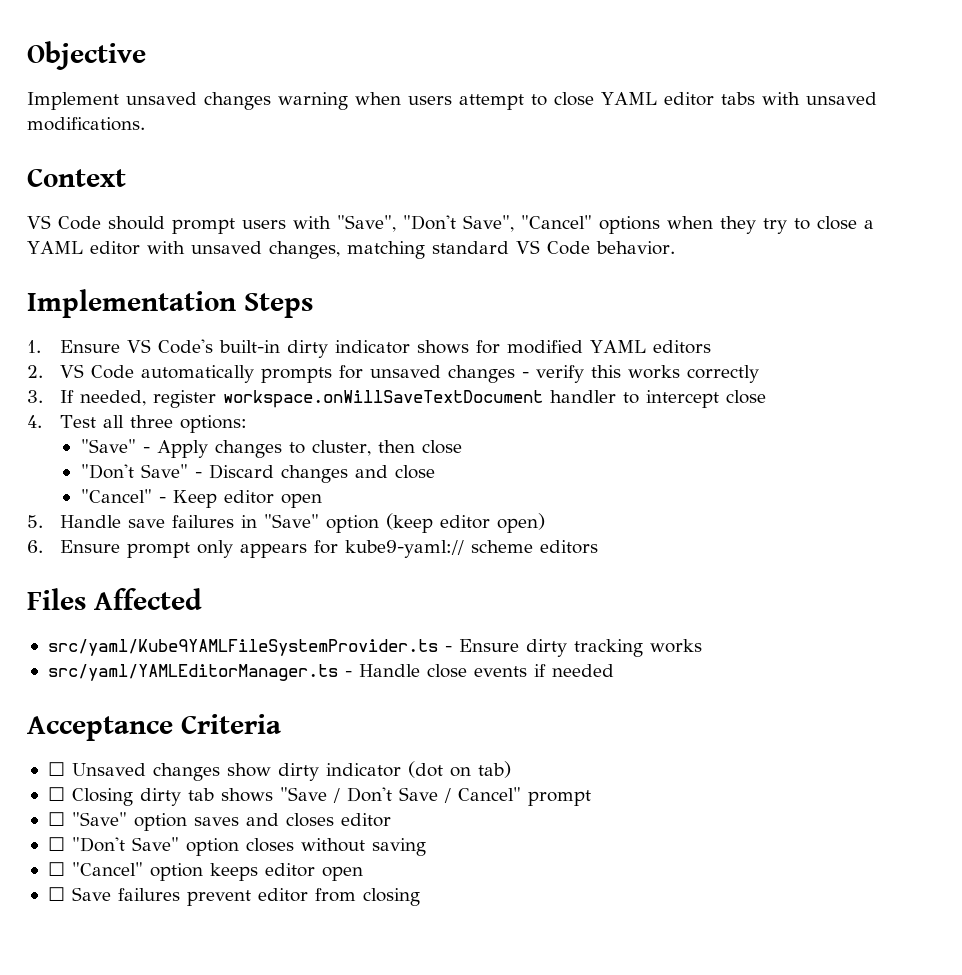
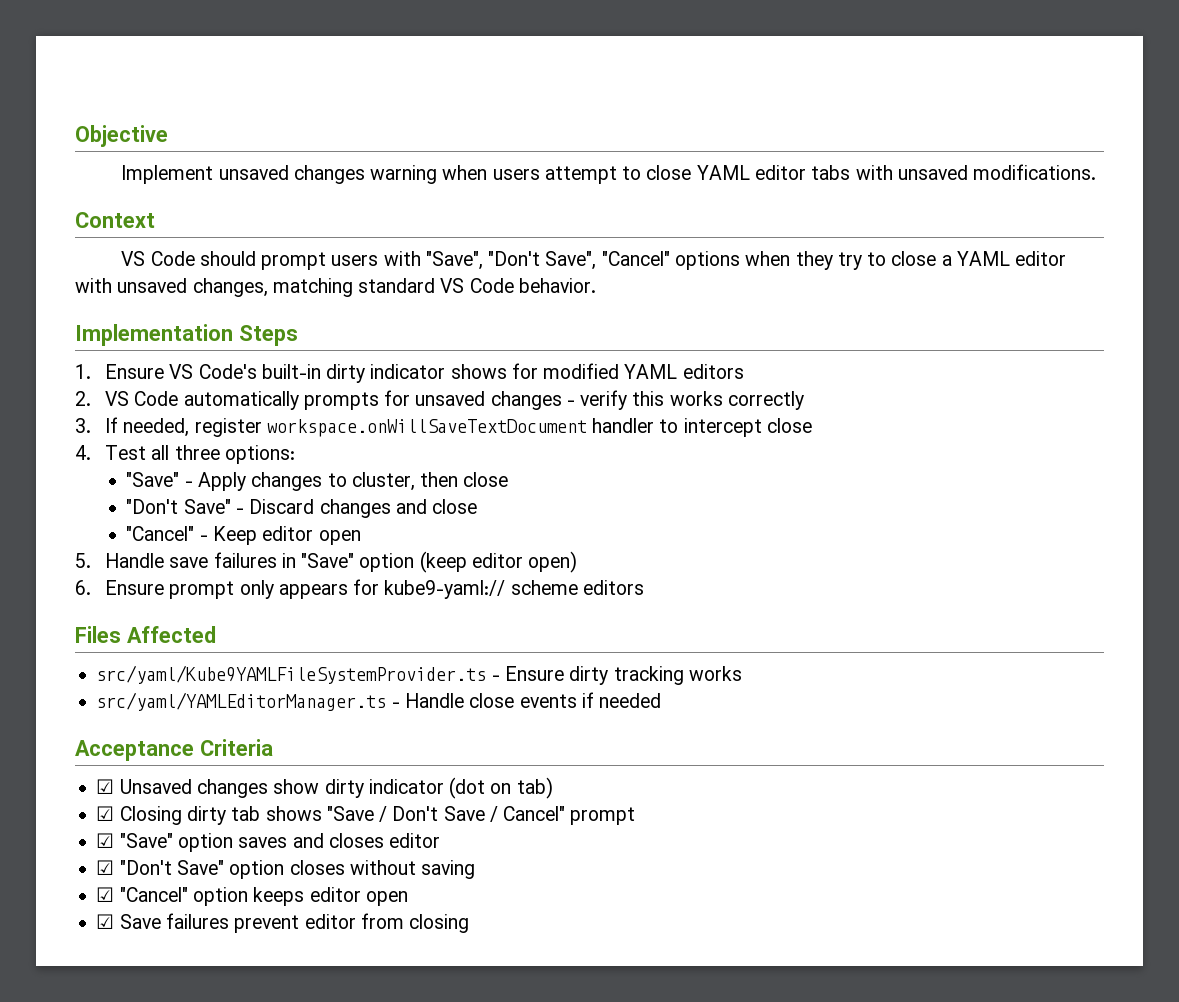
[47,762,65,776] ☐ -> [96,779,115,794] ☑
[47,787,65,801] ☐ -> [96,806,115,821] ☑
[47,812,65,826] ☐ -> [96,833,115,848] ☑
[47,837,65,851] ☐ -> [96,860,115,875] ☑
[47,862,65,876] ☐ -> [96,887,115,902] ☑
[47,887,65,901] ☐ -> [96,914,115,929] ☑

